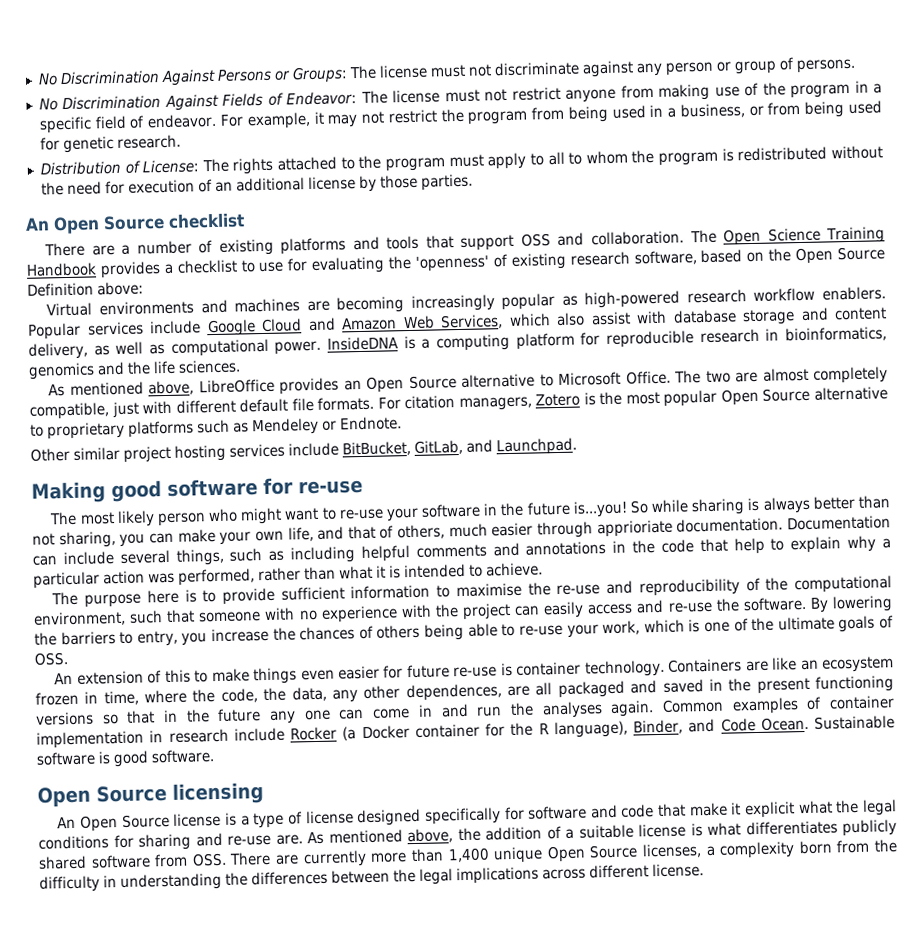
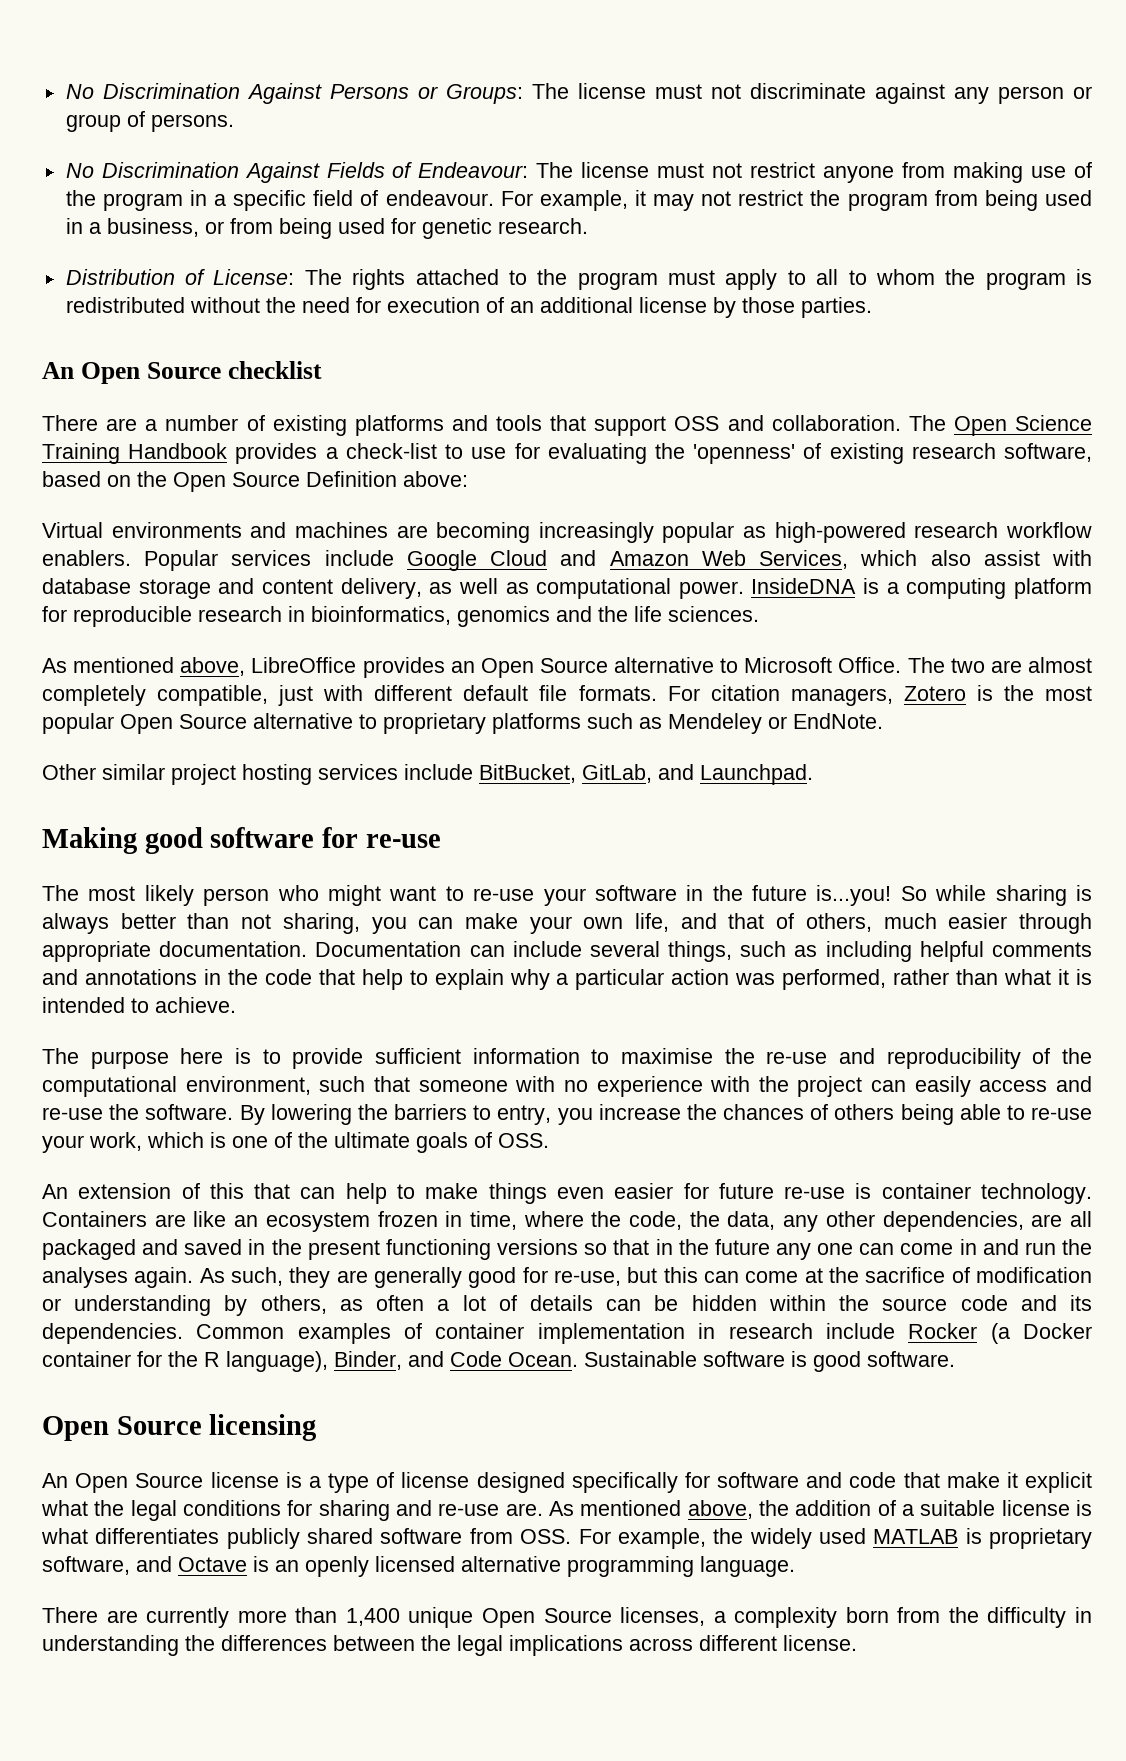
[286,91,358,106] Endeavor: -> [418,162,529,178] Endeavour:
[147,113,218,129] endeavor. -> [385,190,494,206] endeavour.
[176,259,238,274] checklist -> [345,443,437,459] check-list
[339,416,402,431] Endnote. -> [793,713,883,729] EndNote.
[596,519,673,538] apprioriate -> [42,941,151,962] appropriate
(191, 676) none -> [254,1183,387,1204] that can help
[405,683,502,702] dependences, -> [882,1211,1024,1232] dependencies,
(655, 708) none -> [199,1267,1093,1288] [42,1295,1092,1316] [42,1323,183,1344] As such, they are generally good for re-use, but this can come at the sacrifice of modification or understanding by others, as often a lot of details can be hidden within the source code and its dependencies.
(227, 859) none -> [578,1528,1093,1549] [42,1556,795,1577] For example, the widely used MATLAB is proprietary software, and Octave is an openly licensed alternative programming language. //

